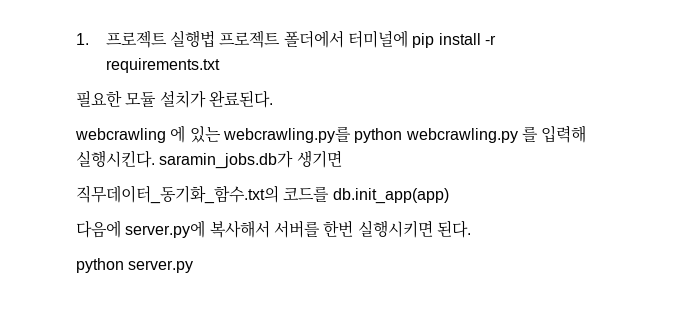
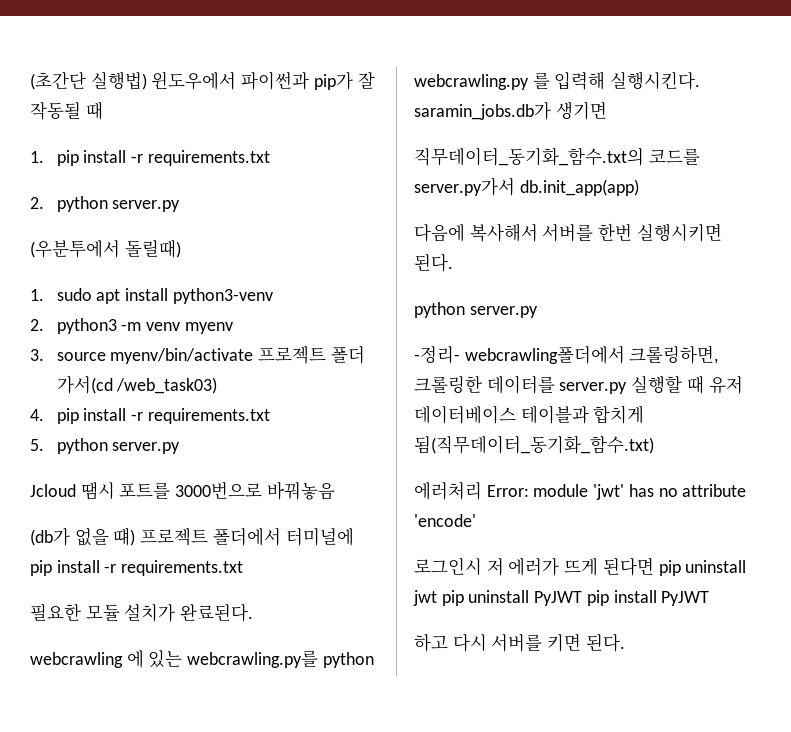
[76,30,216,48] 1. 프로젝트 실행법 -> [30,71,375,90] [30,101,103,120] [30,150,270,166] [30,196,181,212] [30,239,181,258] [30,288,273,304] [30,318,233,334] [30,345,365,364] [56,375,218,394] [30,408,270,424] [30,438,181,454] [30,481,335,500] [30,527,136,546] (초간단 실행법) 윈도우에서 파이썬과 pip가 잘 작동될 때 // 1. pip install -r requirements.txt // 2. python server.py // (우분투에서 돌릴때) // 1. sudo apt install python3-venv // 2. python3 -m venv myenv // 3. source myenv/bin/activate 프로젝트 폴더 가서(cd /web_task03) // 4. pip install -r requirements.txt // 5. python server.py // Jcloud 땜시 포트를 3000번으로 바꿔놓음 // (db가 없을 떄)
(330, 194) none -> [414,177,515,196] server.py가서
[125,220,206,238] server.py에 -> (465, 232) none
(194, 266) none -> [414,345,719,364] [414,375,743,394] [414,405,645,424] [414,435,654,454] [414,481,747,500] [414,514,476,527] [414,557,747,576] [413,590,710,606] [414,633,625,652] // -정리- webcrawling폴더에서 크롤링하면, 크롤링한 데이터를 server.py 실행할 때 유저 데이터베이스 테이블과 합치게 됨(직무데이터_동기화_함수.txt) // 에러처리 Error: module 'jwt' has no attribute 'encode' // 로그인시 저 에러가 뜨게 된다면 pip uninstall jwt pip uninstall PyJWT pip install PyJWT // 하고 다시 서버를 키면 된다.

